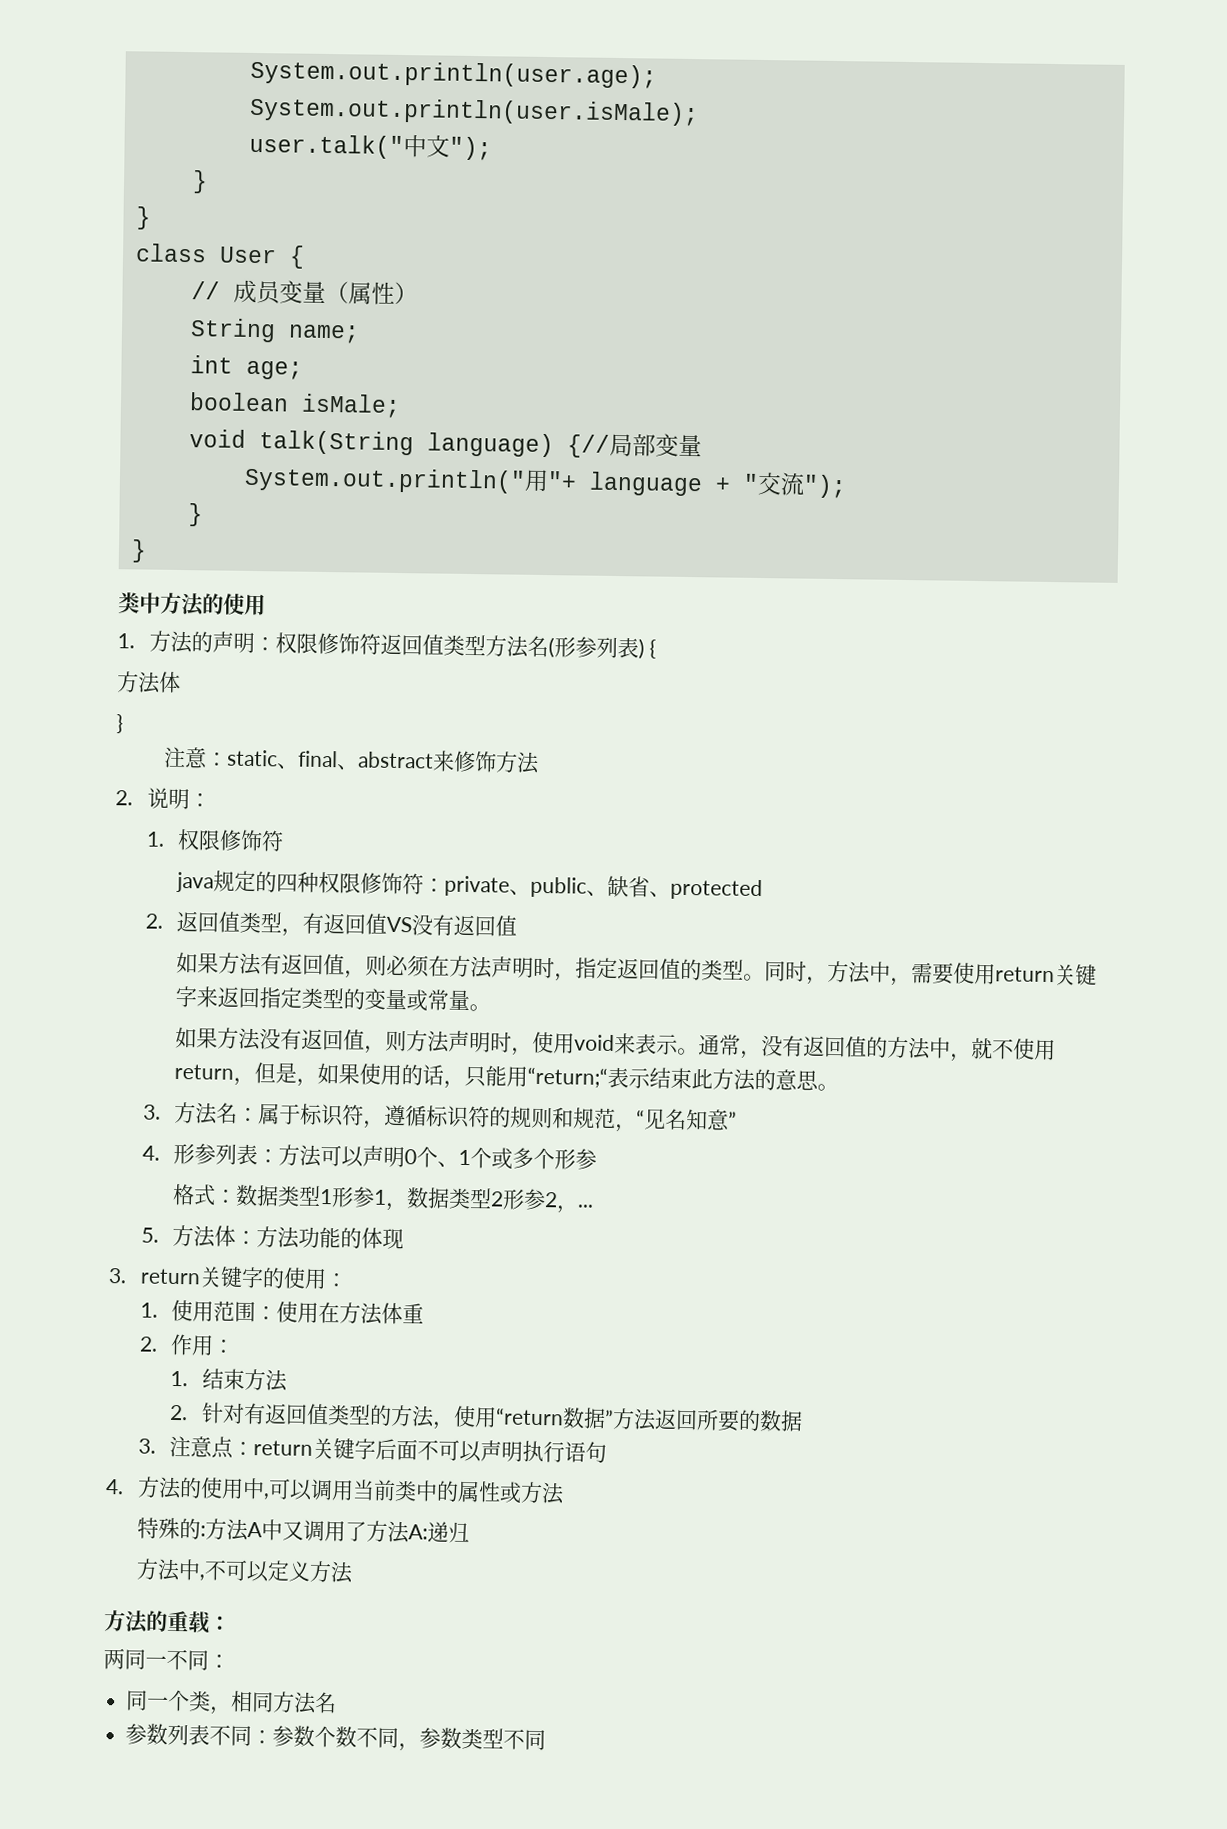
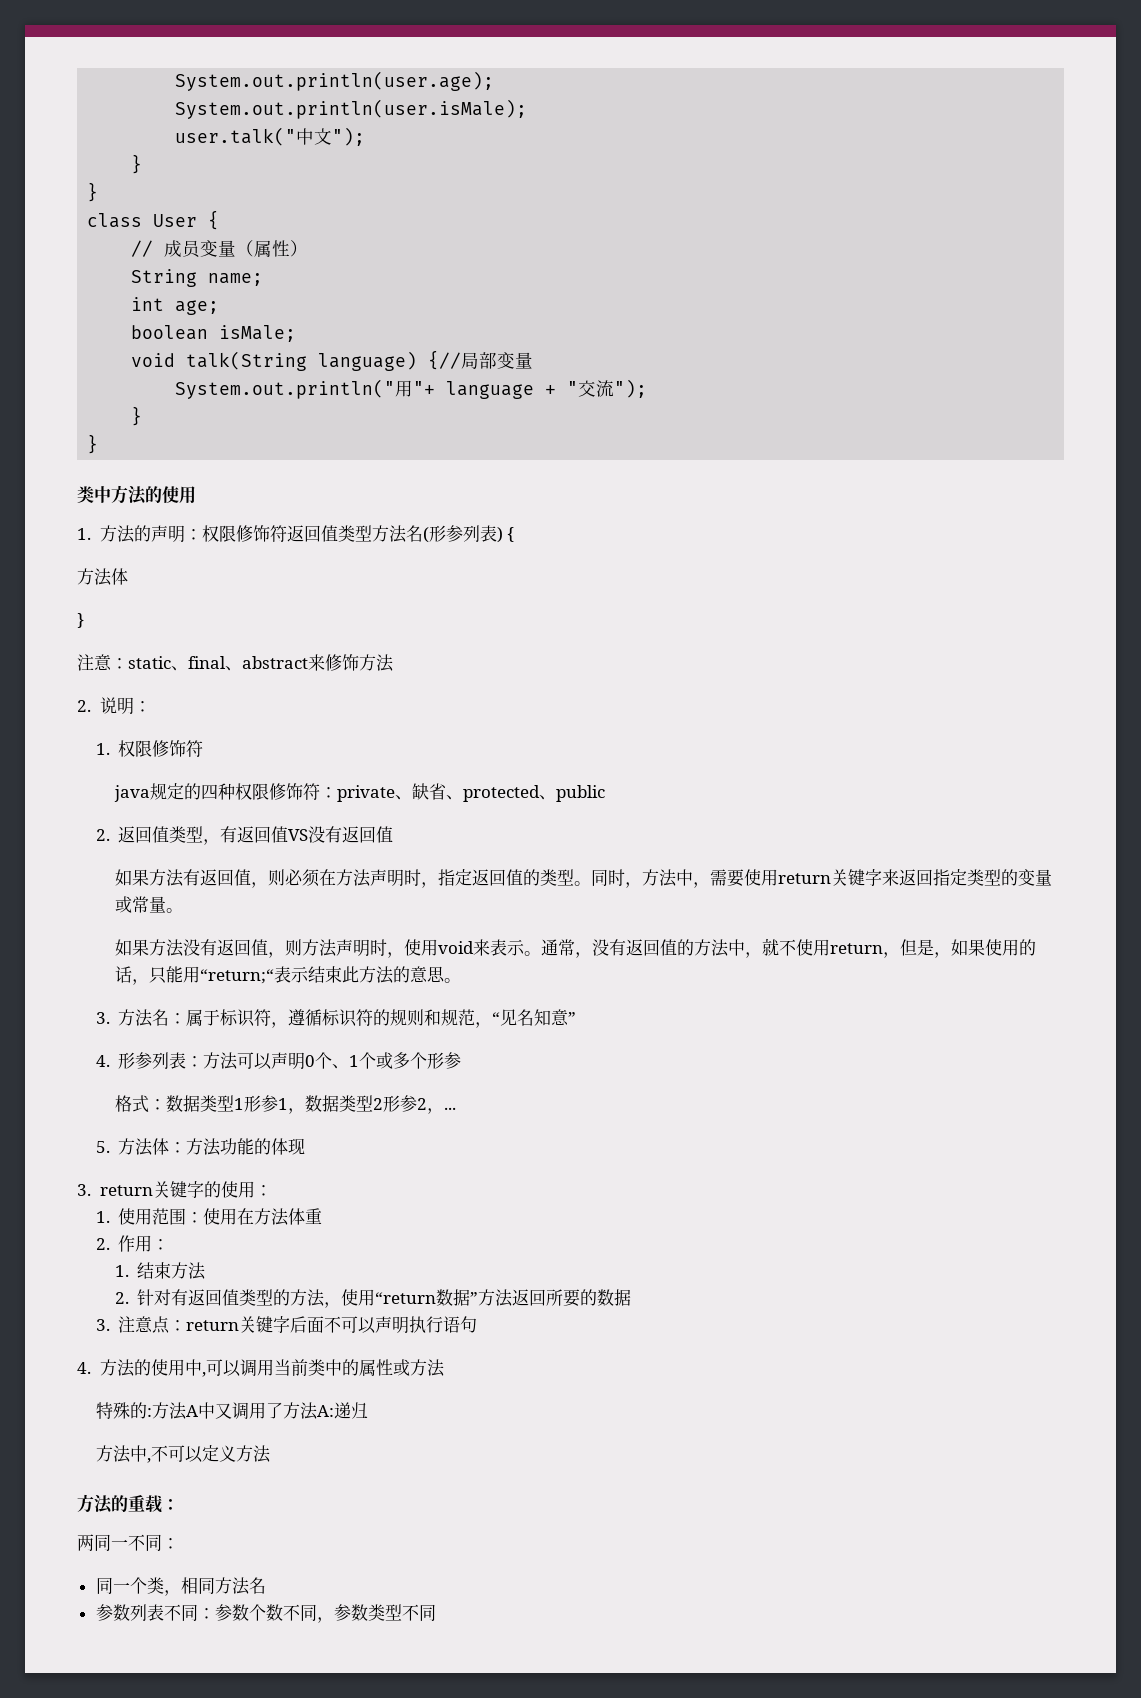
[530,876,609,898] public、 -> (412, 797) none
(764, 889) none -> [538,785,605,802] 、public

